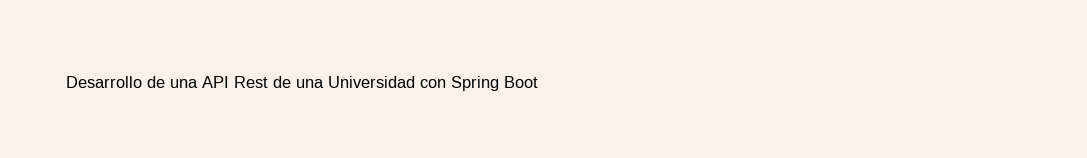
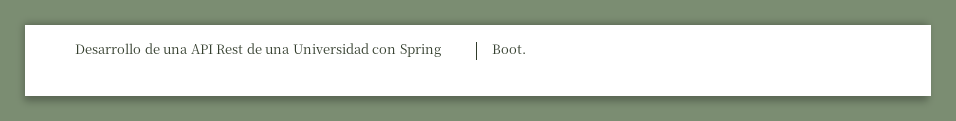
[504,76,538,88] Boot -> [492,44,526,54] Boot.

